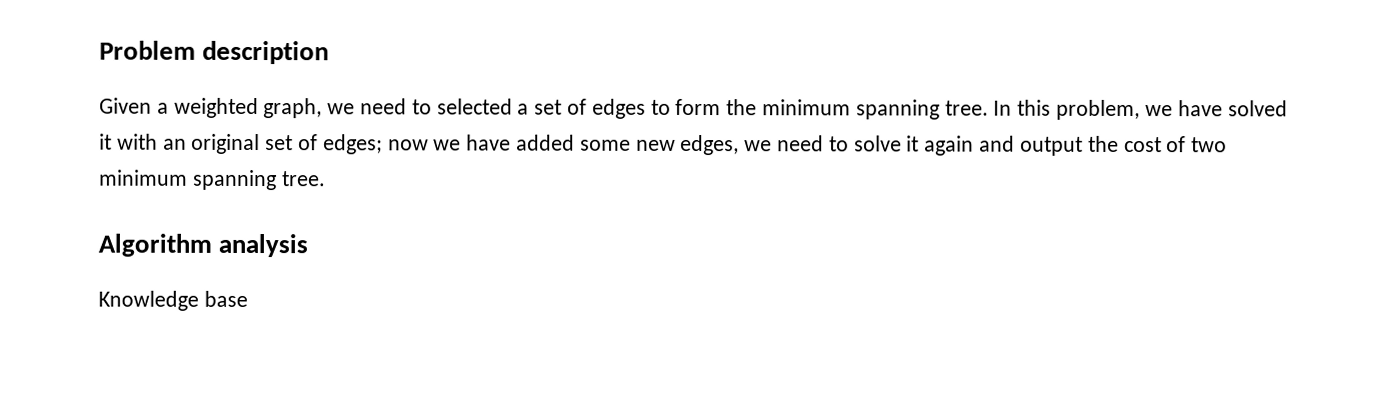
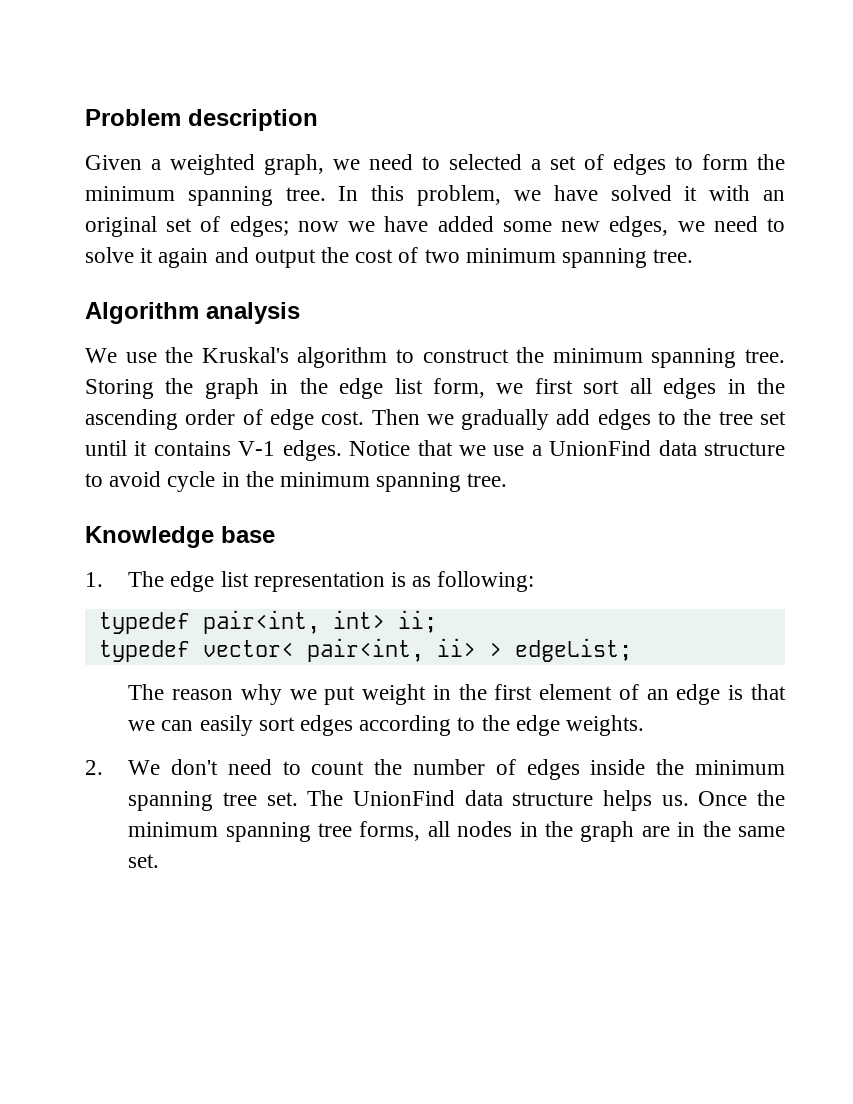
[98,290,248,311] Knowledge base -> [85,347,786,368] [85,378,786,399] [85,409,786,430] [85,440,785,461] [85,471,508,492] [85,526,275,548] [85,571,535,592] [98,610,437,634] [98,638,632,662] [128,684,786,705] [128,715,645,736] [85,759,786,780] [128,790,785,811] [128,821,785,842] [128,854,160,868] We use the Kruskal's algorithm to construct the minimum spanning tree. Storing the graph in the edge list form, we first sort all edges in the ascending order of edge cost. Then we gradually add edges to the tree set until it contains V-1 edges. Notice that we use a UnionFind data structure to avoid cycle in the minimum spanning tree. // Knowledge base // 1. The edge list representation is as following: // typedef pair<int, int> ii; // typedef vector< pair<int, ii> > edgeList; // The reason why we put weight in the first element of an edge is that we can easily sort edges according to the edge weights. // 2. We don't need to count the number of edges inside the minimum spanning tree set. The UnionFind data structure helps us. Once the minimum spanning tree forms, all nodes in the graph are in the same set.

